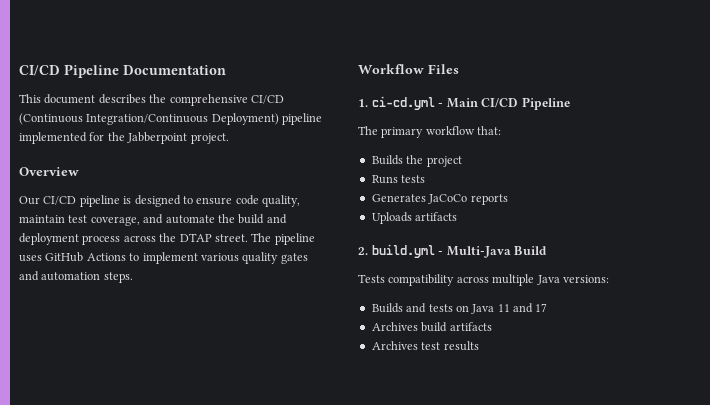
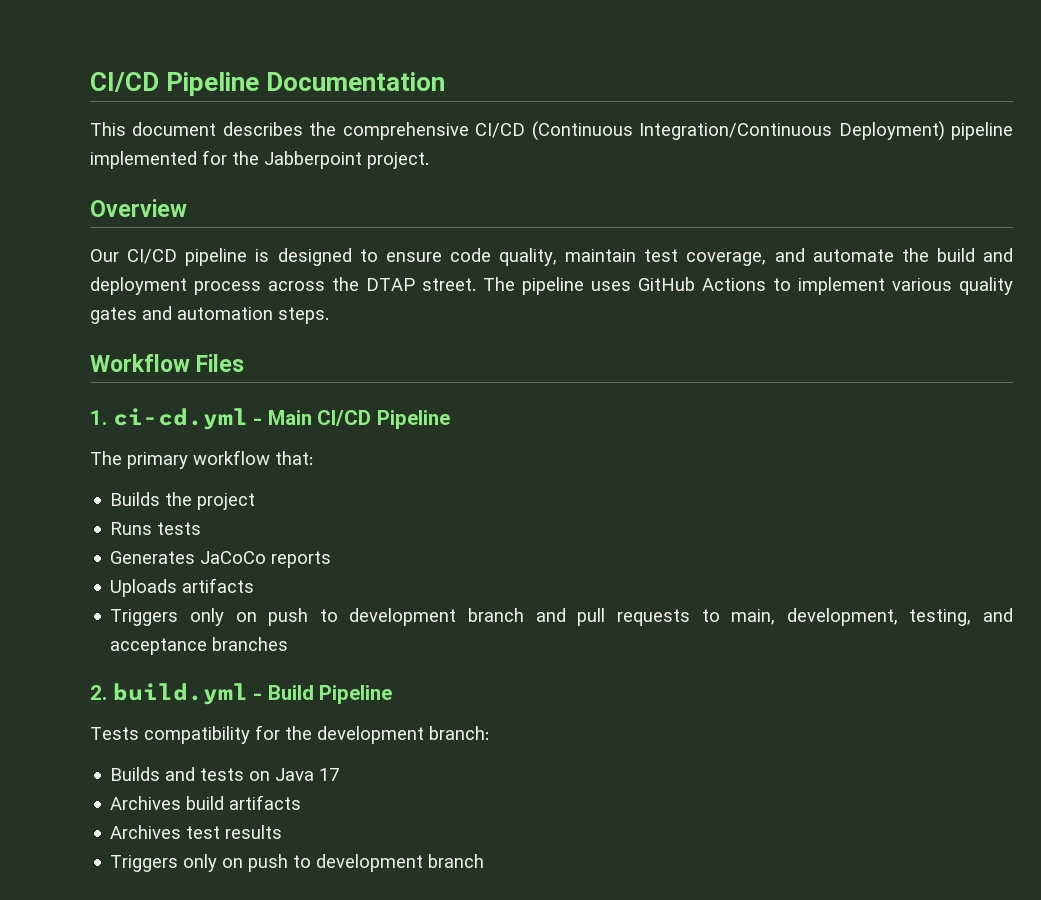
(458, 216) none -> [110,608,1013,626] [110,637,289,655] // Triggers only on push to development branch and pull requests to main, development, testing, and acceptance branches
[446,246,511,258] Multi-Java -> (263, 696) none
(548, 250) none -> [319,685,393,704] Pipeline
[456,274,609,286] across multiple Java versions: -> [255,725,489,744] for the development branch:
[497,303,533,313] 11 and -> (315, 774) none
(479, 346) none -> [110,854,485,872] // Triggers only on push to development branch

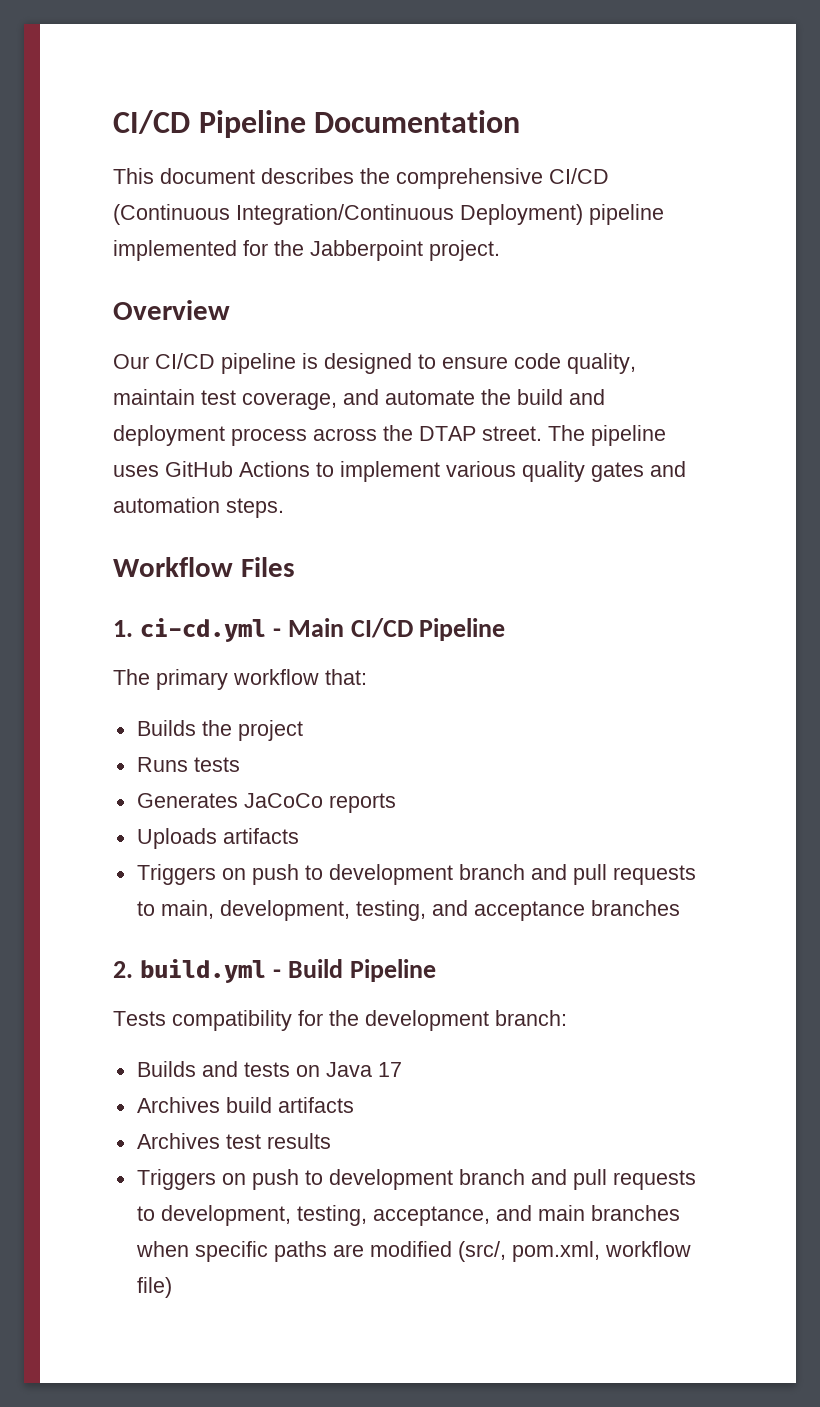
[189,608,224,626] only -> (216, 874) none
[183,854,485,872] only on push to development branch -> [221,1169,696,1190] [136,1205,680,1226] [135,1241,691,1262] [136,1277,172,1298] on push to development branch and pull requests to development, testing, acceptance, and main branches when specific paths are modified (src/, pom.xml, workflow file)

